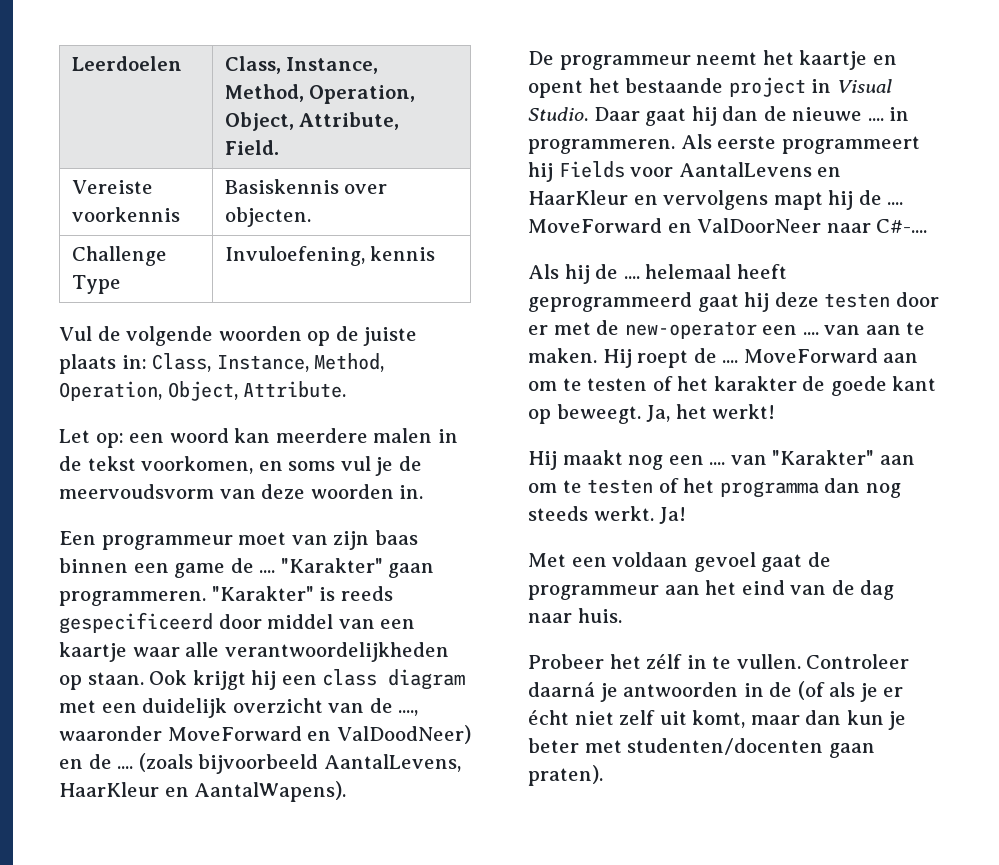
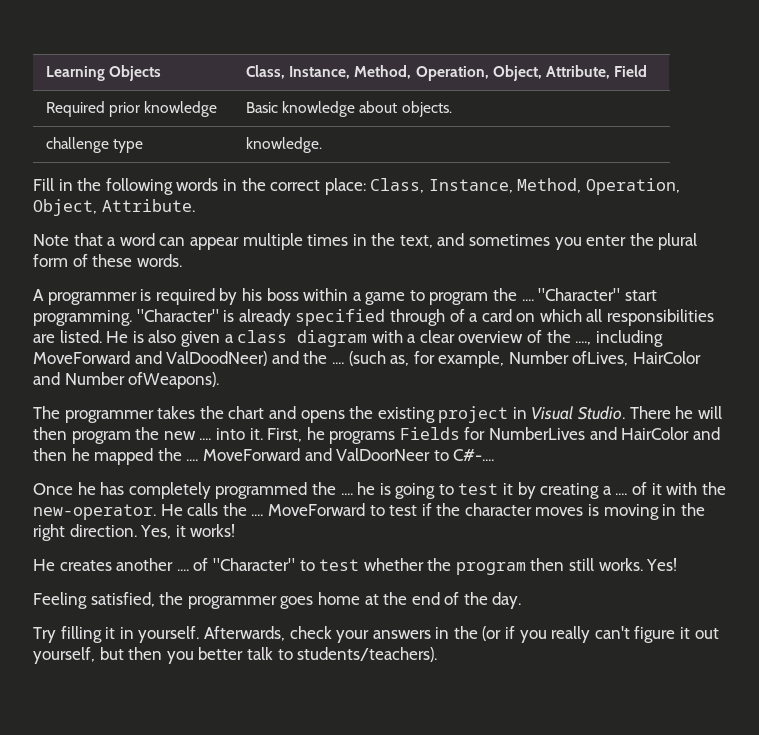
[71,56,182,71] Leerdoelen -> [46,65,162,81] Learning Objects
[224,140,279,155] [71,180,153,194] [71,207,180,222] [224,179,388,194] [224,207,311,227] [71,246,167,266] [71,275,121,294] [224,246,436,266] [59,326,418,346] [59,354,147,374] Field. // Vereiste voorkennis | Basiskennis over objecten. // Challenge Type | Invuloefening, kennis // Vul de volgende woorden op de juiste plaats in: -> [614,65,648,77] [46,101,218,117] [246,101,452,117] [46,137,144,153] [246,137,323,153] [33,178,366,195] Field // Required prior knowledge | Basic knowledge about objects. // challenge type | knowledge. // Fill in the following words in the correct place:
[59,428,458,448] [59,456,422,476] [59,484,424,499] [59,530,418,550] [59,558,435,578] [59,586,393,606] [59,612,416,634] [59,642,449,662] [59,669,466,690] [59,698,419,718] [59,725,471,744] [59,753,461,774] [59,781,347,802] [528,50,897,70] [528,77,892,98] [528,106,910,126] [528,134,920,154] [528,161,842,182] [528,190,904,210] [528,218,928,233] [528,264,787,284] [528,292,939,312] [528,320,926,339] [528,348,919,368] [528,376,937,396] [528,404,776,424] [528,450,915,470] [528,478,901,498] [528,506,687,524] [528,552,831,572] [528,580,895,600] [528,608,622,623] [528,654,910,669] [528,681,904,702] [528,710,907,730] [528,738,875,758] [528,765,603,786] Let op: een woord kan meerdere malen in de tekst voorkomen, en soms vul je de meervoudsvorm van deze woorden in. // Een programmeur moet van zijn baas binnen een game de .... "Karakter" gaan programmeren. "Karakter" is reeds gespecificeerd door middel van een kaartje waar alle verantwoordelijkheden op staan. Ook krijgt hij een class diagram met een duidelijk overzicht van de ...., waaronder MoveForward en ValDoodNeer) en de .... (zoals bijvoorbeeld AantalLevens, HaarKleur en AantalWapens). // De programmeur neemt het kaartje en opent het bestaande project in Visual Studio. Daar gaat hij dan de nieuwe .... in programmeren. Als eerste programmeert hij Fields voor AantalLevens en HaarKleur en vervolgens mapt hij de .... MoveForward en ValDoorNeer naar C#-.... // Als hij de .... helemaal heeft geprogrammeerd gaat hij deze testen door er met de new-operator een .... van aan te maken. Hij roept de .... MoveForward aan om te testen of het karakter de goede kant op beweegt. Ja, het werkt! // Hij maakt nog een .... van "Karakter" aan om te testen of het programma dan nog steeds werkt. Ja! // Met een voldaan gevoel gaat de programmeur aan het eind van de dag naar huis. // Probeer het zélf in te vullen. Controleer daarná je antwoorden in de (of als je er écht niet zelf uit komt, maar dan kun je beter met studenten/docenten gaan praten). -> [33,233,698,250] [33,254,182,267] [33,288,657,305] [33,309,715,326] [33,330,663,347] [33,351,702,368] [33,372,220,389] [33,406,722,423] [33,427,720,444] [33,448,495,465] [33,482,726,499] [33,503,705,520] [33,524,236,541] [33,558,678,575] [33,592,522,609] [33,626,719,643] [33,647,438,664] Note that a word can appear multiple times in the text, and sometimes you enter the plural form of these words. // A programmer is required by his boss within a game to program the .... "Character" start programming. "Character" is already specified through of a card on which all responsibilities are listed. He is also given a class diagram with a clear overview of the ...., including MoveForward and ValDoodNeer) and the .... (such as, for example, Number ofLives, HairColor and Number ofWeapons). // The programmer takes the chart and opens the existing project in Visual Studio. There he will then program the new .... into it. First, he programs Fields for NumberLives and HairColor and then he mapped the .... MoveForward and ValDoorNeer to C#-.... // Once he has completely programmed the .... he is going to test it by creating a .... of it with the new-operator. He calls the .... MoveForward to test if the character moves is moving in the right direction. Yes, it works! // He creates another .... of "Character" to test whether the program then still works. Yes! // Feeling satisfied, the programmer goes home at the end of the day. // Try filling it in yourself. Afterwards, check your answers in the (or if you really can't figure it out yourself, but then you better talk to students/teachers).

